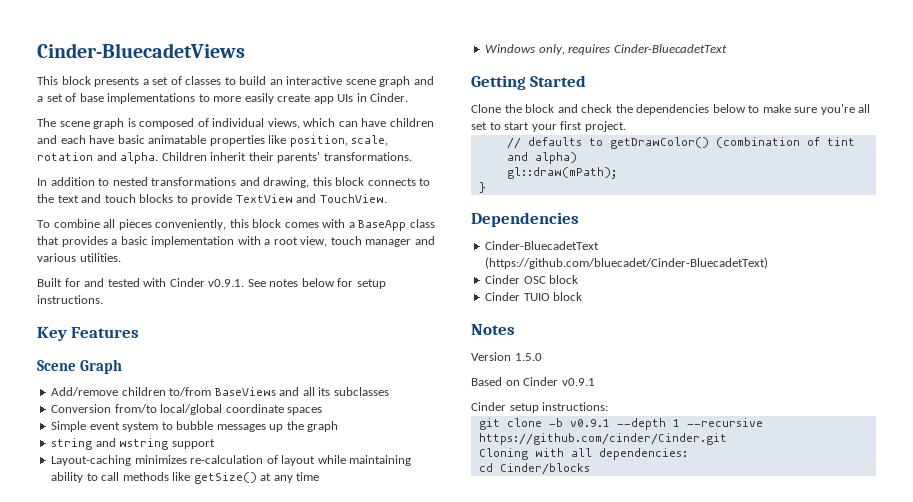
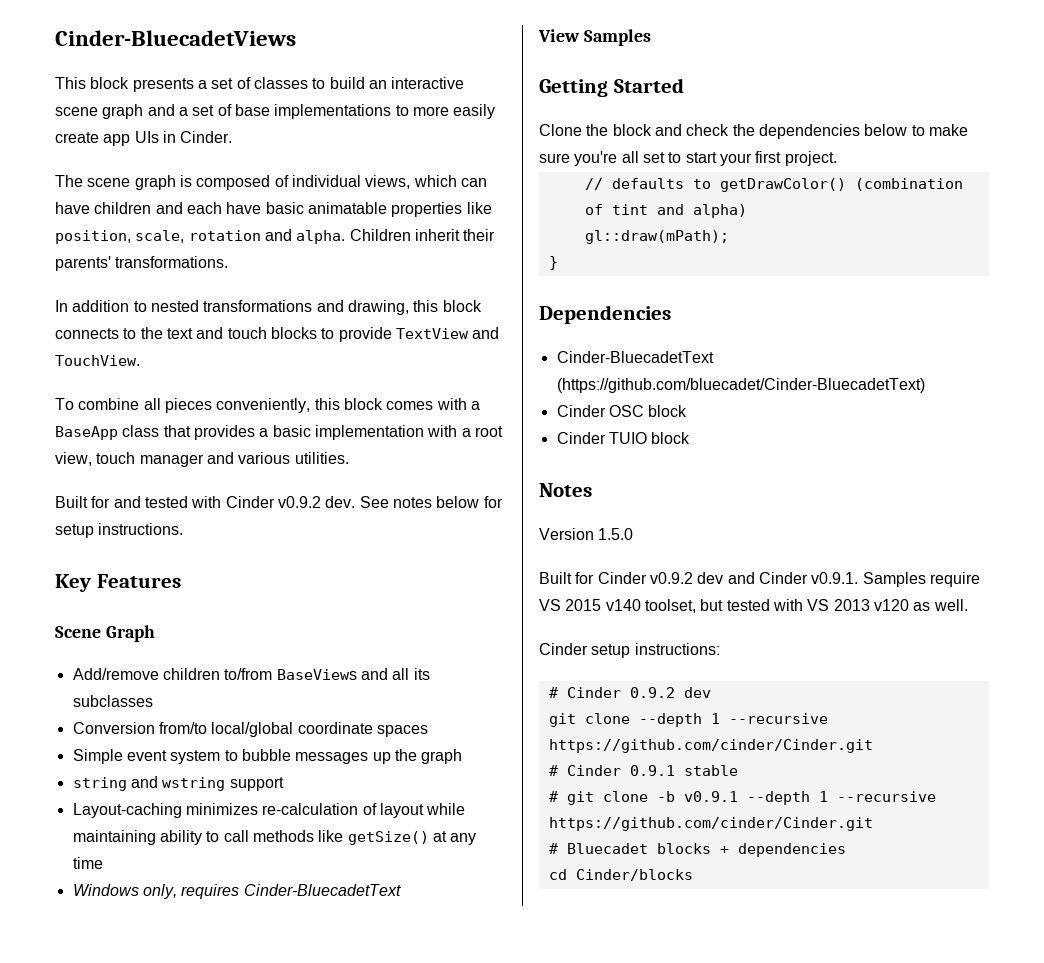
[208,279,245,287] v0.9.1. -> [277,496,356,508] v0.9.2 dev.
(727, 48) none -> [538,29,651,46] // View Samples
[471,377,595,386] [471,402,609,413] Based on Cinder v0.9.1 // Cinder setup instructions: // -> [539,572,980,587] [539,599,968,613] [539,643,720,658] [548,687,711,698] [548,713,828,727] [548,739,873,753] [548,765,738,776] [548,791,558,802] Built for Cinder v0.9.2 dev and Cinder v0.9.1. Samples require VS 2015 v140 toolset, but tested with VS 2013 v120 as well. // Cinder setup instructions: // # Cinder 0.9.2 dev // git clone --depth 1 --recursive https://github.com/cinder/Cinder.git // # Cinder 0.9.1 stable // #
[478,448,688,460] Cloning with all dependencies: -> [548,843,846,857] # Bluecadet blocks + dependencies

